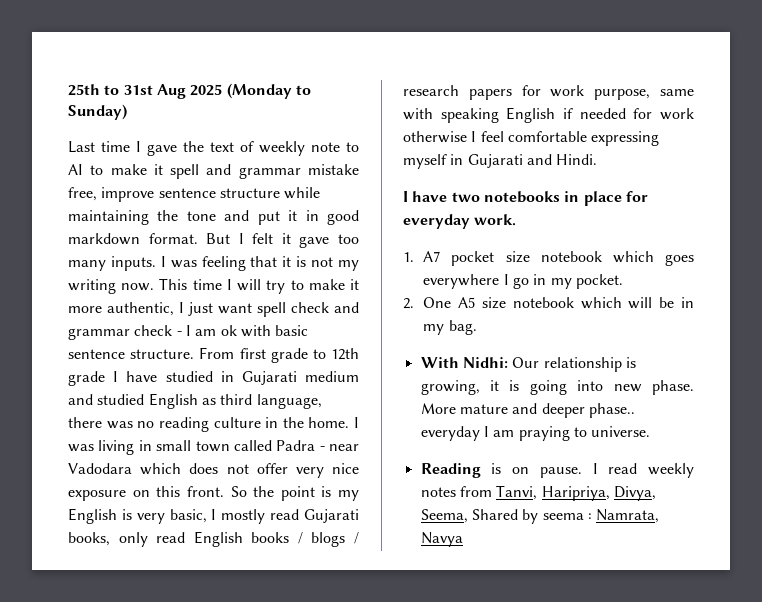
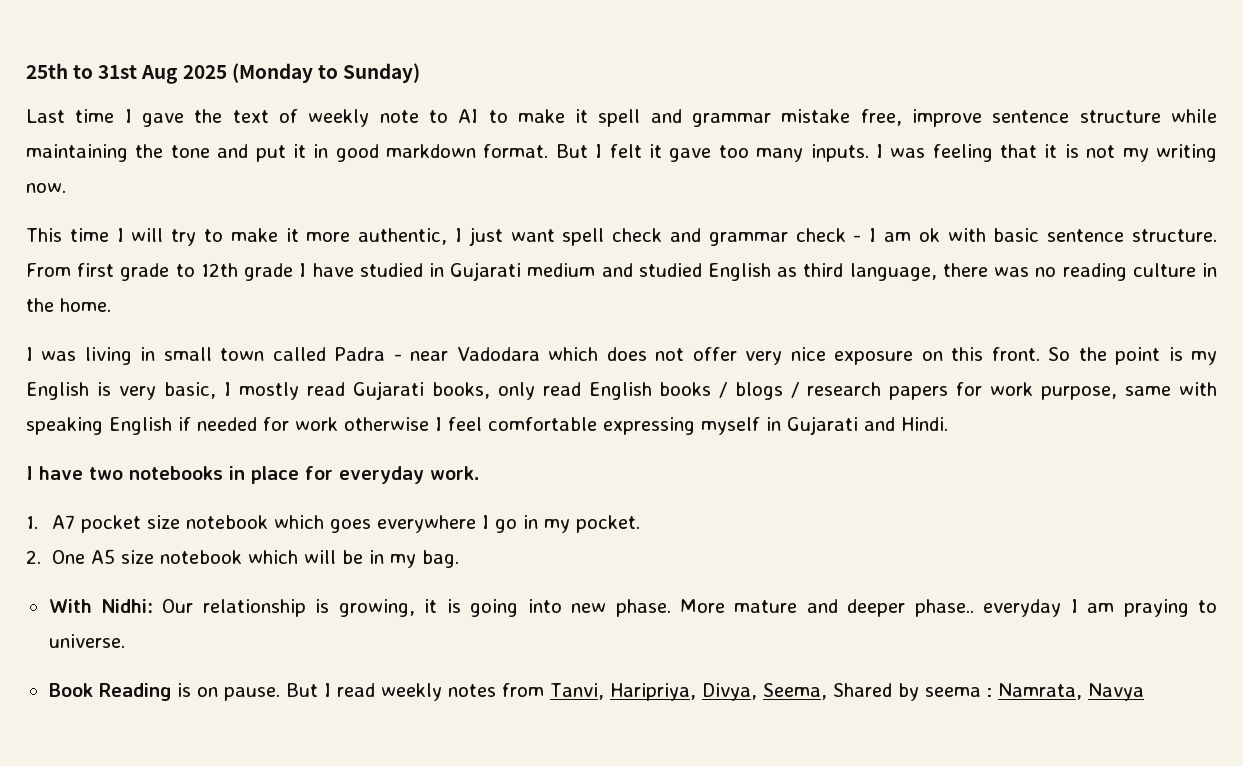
(155, 287) none -> (66, 188) //
(350, 422) none -> (111, 305) //
(651, 431) none -> [48,683,93,697] Book
(582, 472) none -> [285,683,318,697] But

